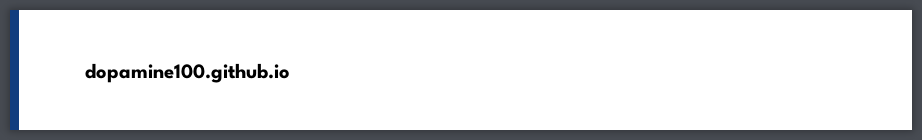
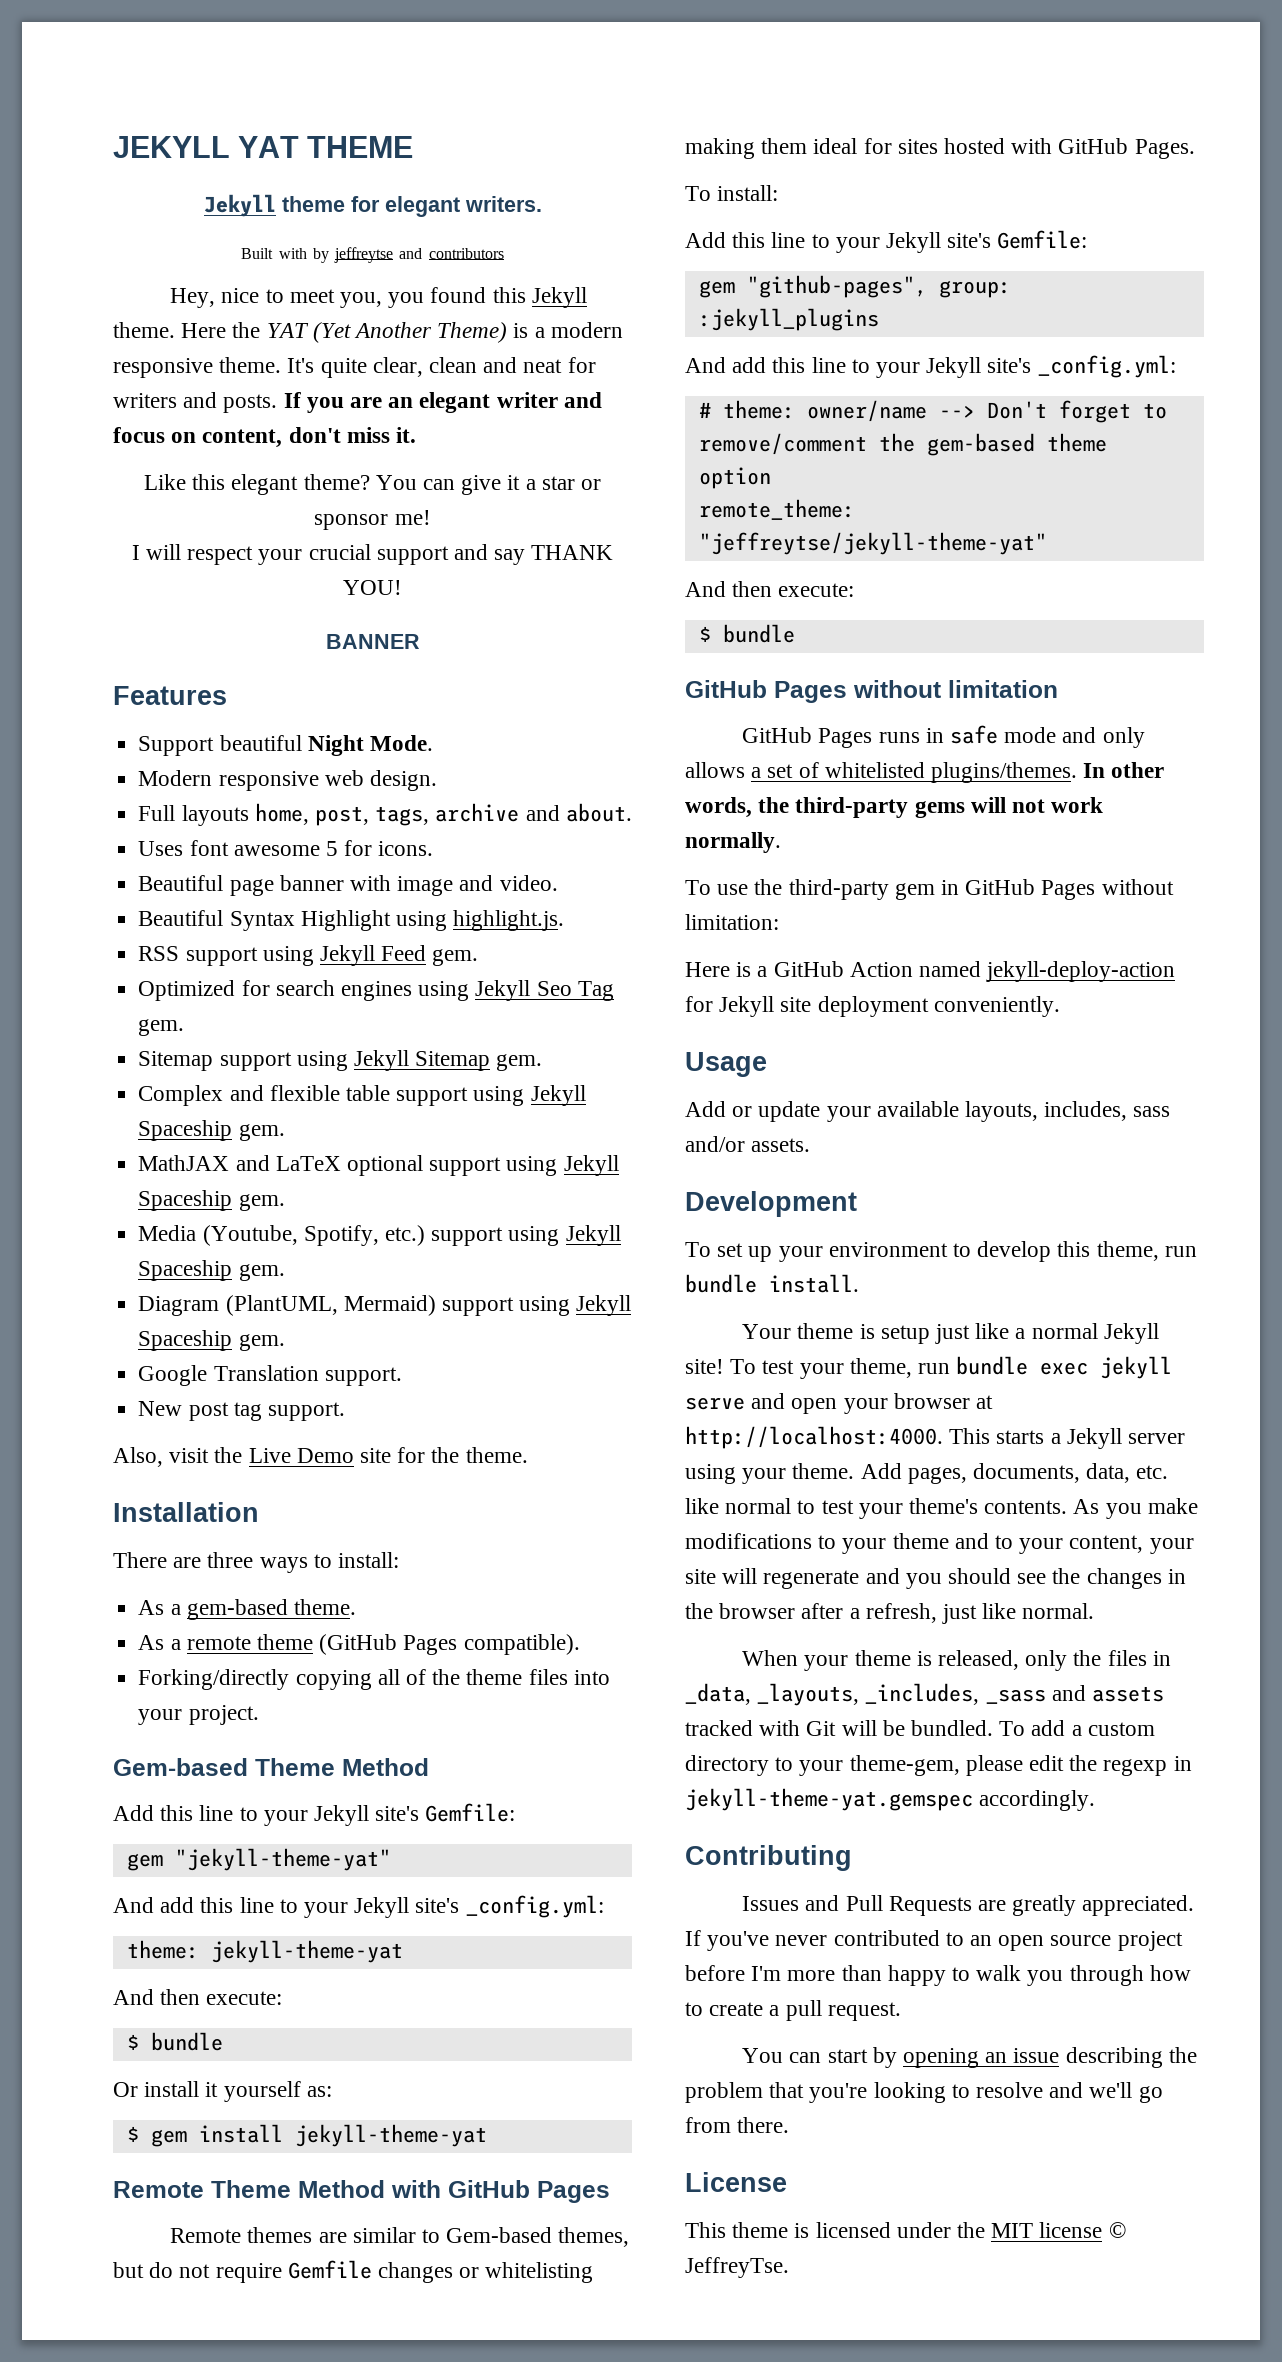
[85,63,290,83] dopamine100.github.io -> [113,136,414,158] [203,194,542,217] [241,247,504,263] [170,287,587,308] [113,322,623,343] [113,357,596,378] [113,392,602,413] [113,427,417,448] [143,474,602,495] [314,510,431,530] [131,544,614,565] [343,580,402,595] [325,634,420,649] [113,686,227,705] [138,735,433,756] [138,770,437,791] [138,803,632,826] [138,840,434,856] [138,875,558,896] [138,910,565,931] [138,945,479,966] [138,980,614,1001] [138,1019,185,1036] [138,1050,543,1071] [138,1085,586,1106] [138,1120,285,1141] [138,1155,619,1176] [138,1190,285,1211] [138,1225,621,1246] [138,1260,285,1281] [138,1295,632,1316] [138,1330,285,1351] [138,1365,402,1386] [138,1401,345,1421] [113,1447,528,1467] [113,1502,259,1522] [113,1552,400,1573] [138,1599,356,1620] [138,1634,580,1655] [138,1669,610,1690] [138,1705,259,1725] [113,1758,429,1776] [113,1803,516,1826] [126,1848,391,1871] [113,1895,604,1918] [126,1940,403,1963] [113,1989,283,2005] [126,2032,223,2051] [113,2081,332,2102] [126,2124,487,2147] [113,2180,610,2203] [170,2227,630,2247] [113,2260,594,2283] [685,138,1195,159] [685,185,779,201] [685,230,1088,253] [698,275,1011,298] [698,308,879,331] [685,355,1176,378] [698,400,1167,423] [698,433,1107,456] [698,467,771,489] [698,499,855,520] [698,532,1047,555] [685,581,855,597] [698,624,795,643] [685,680,1058,703] [742,725,1145,748] [685,762,1165,783] [685,797,1104,818] [685,832,781,853] [685,879,1174,900] [685,914,779,930] [685,961,1176,982] [685,996,1060,1017] [685,1052,767,1077] [685,1101,1171,1122] [685,1136,811,1152] [685,1191,857,1217] [685,1241,1197,1262] [685,1274,859,1293] [742,1323,1159,1344] [685,1356,1173,1379] [685,1393,994,1414] [685,1426,1186,1449] [685,1463,1169,1484] [685,1498,1198,1519] [685,1533,1194,1554] [685,1568,1186,1589] [685,1603,1095,1624] [742,1650,1171,1671] [685,1683,1165,1706] [685,1720,1155,1736] [685,1755,1192,1776] [685,1788,1096,1811] [685,1845,852,1871] [742,1895,1195,1916] [685,1930,1183,1951] [685,1965,1191,1986] [685,2000,901,2021] [742,2047,1197,2068] [685,2082,1163,2103] [685,2117,790,2133] [685,2172,787,2192] [685,2222,1126,2238] [685,2257,789,2278] JEKYLL YAT THEME // Jekyll theme for elegant writers. // Built with by jeffreytse and contributors // Hey, nice to meet you, you found this Jekyll theme. Here the YAT (Yet Another Theme) is a modern responsive theme. It's quite clear, clean and neat for writers and posts. If you are an elegant writer and focus on content, don't miss it. // Like this elegant theme? You can give it a star or sponsor me! // I will respect your crucial support and say THANK YOU! // BANNER // Features // Support beautiful Night Mode. // Modern responsive web design. // Full layouts home, post, tags, archive and about. // Uses font awesome 5 for icons. // Beautiful page banner with image and video. // Beautiful Syntax Highlight using highlight.js. // RSS support using Jekyll Feed gem. // Optimized for search engines using Jekyll Seo Tag gem. // Sitemap support using Jekyll Sitemap gem. // Complex and flexible table support using Jekyll Spaceship gem. // MathJAX and LaTeX optional support using Jekyll Spaceship gem. // Media (Youtube, Spotify, etc.) support using Jekyll Spaceship gem. // Diagram (PlantUML, Mermaid) support using Jekyll Spaceship gem. // Google Translation support. // New post tag support. // Also, visit the Live Demo site for the theme. // Installation // There are three ways to install: // As a gem-based theme. // As a remote theme (GitHub Pages compatible). // Forking/directly copying all of the theme files into your project. // Gem-based Theme Method // Add this line to your Jekyll site's Gemfile: // gem "jekyll-theme-yat" // And add this line to your Jekyll site's _config.yml: // theme: jekyll-theme-yat // And then execute: // $ bundle // Or install it yourself as: // $ gem install jekyll-theme-yat // Remote Theme Method with GitHub Pages // Remote themes are similar to Gem-based themes, but do not require Gemfile changes or whitelisting making them ideal for sites hosted with GitHub Pages. // To install: // Add this line to your Jekyll site's Gemfile: // gem "github-pages", group: :jekyll_plugins // And add this line to your Jekyll site's _config.yml: // # theme: owner/name --> Don't forget to remove/comment the gem-based theme option // remote_theme: "jeffreytse/jekyll-theme-yat" // And then execute: // $ bundle // GitHub Pages without limitation // GitHub Pages runs in safe mode and only allows a set of whitelisted plugins/themes. In other words, the third-party gems will not work normally. // To use the third-party gem in GitHub Pages without limitation: // Here is a GitHub Action named jekyll-deploy-action for Jekyll site deployment conveniently. // Usage // Add or update your available layouts, includes, sass and/or assets. // Development // To set up your environment to develop this theme, run bundle install. // Your theme is setup just like a normal Jekyll site! To test your theme, run bundle exec jekyll serve and open your browser at http://localhost:4000. This starts a Jekyll server using your theme. Add pages, documents, data, etc. like normal to test your theme's contents. As you make modifications to your theme and to your content, your site will regenerate and you should see the changes in the browser after a refresh, just like normal. // When your theme is released, only the files in _data, _layouts, _includes, _sass and assets tracked with Git will be bundled. To add a custom directory to your theme-gem, please edit the regexp in jekyll-theme-yat.gemspec accordingly. // Contributing // Issues and Pull Requests are greatly appreciated. If you've never contributed to an open source project before I'm more than happy to walk you through how to create a pull request. // You can start by opening an issue describing the problem that you're looking to resolve and we'll go from there. // License // This theme is licensed under the MIT license © JeffreyTse.

